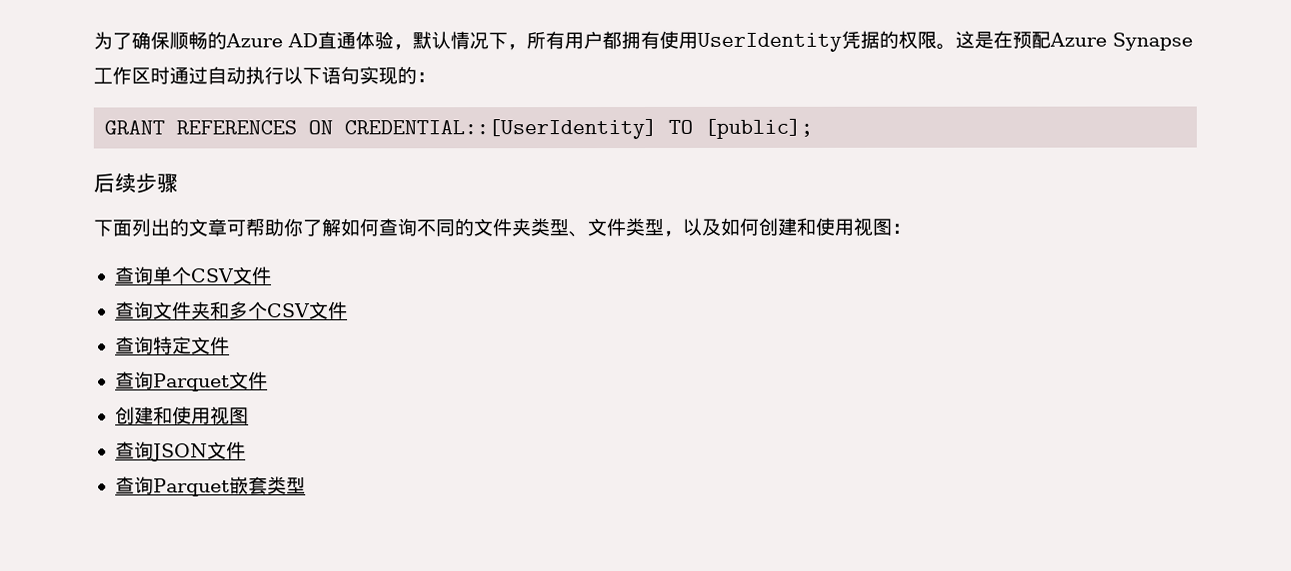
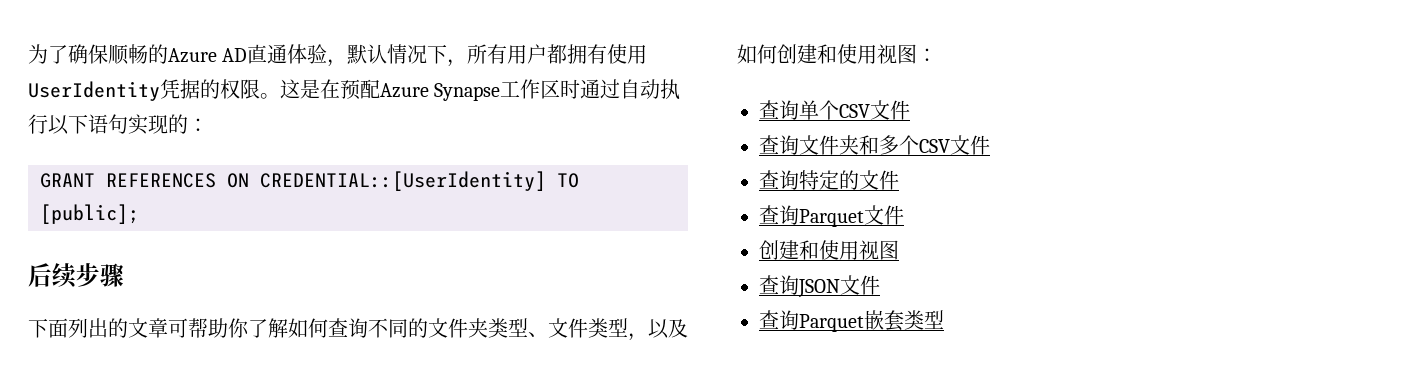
(192, 345) none -> [839,170,859,190] 的

